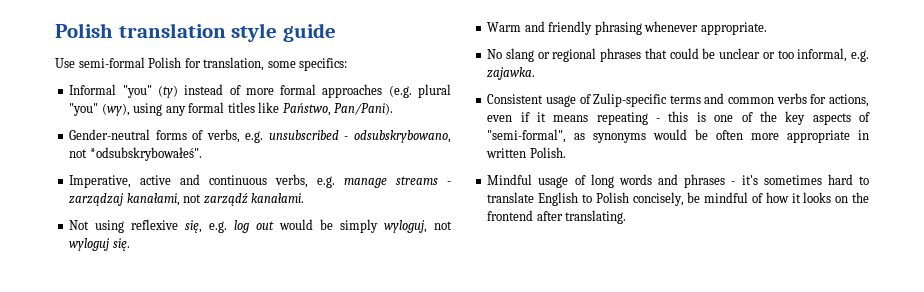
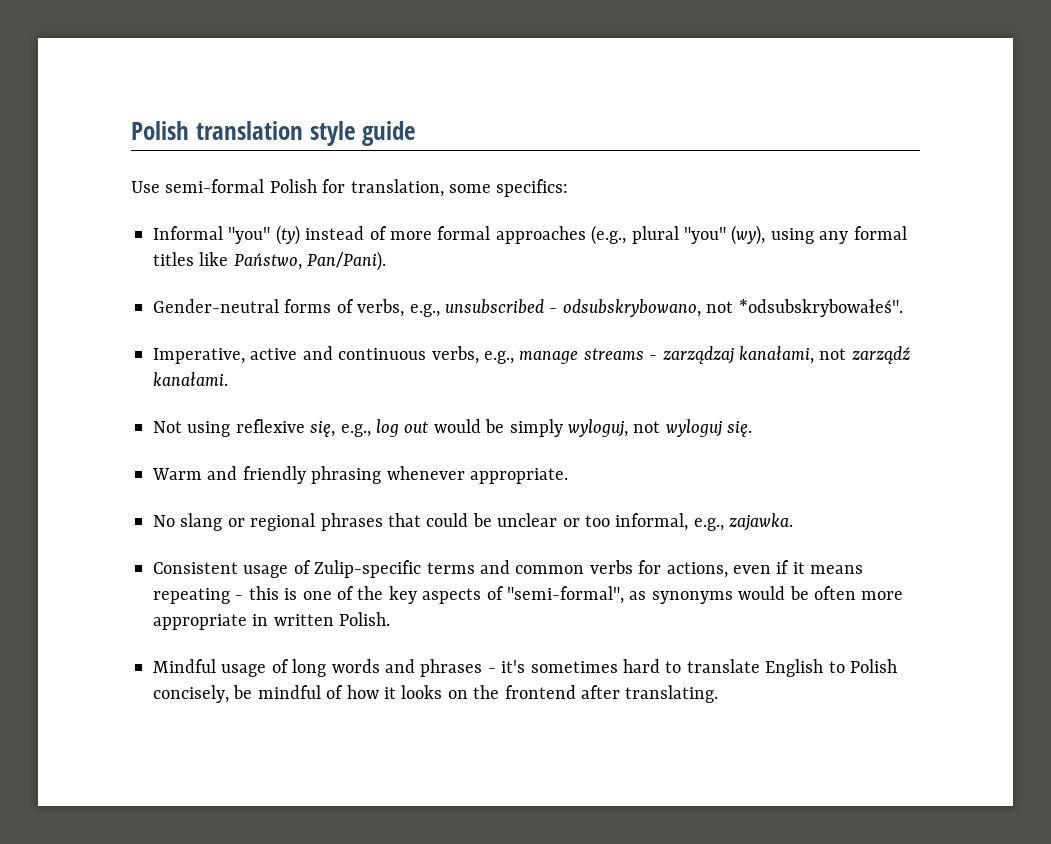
[388,85,412,98] (e.g. -> [591,225,627,245] (e.g.,
[245,131,264,143] e.g. -> [409,304,440,317] e.g.,
[317,176,336,188] e.g. -> [484,351,514,364] e.g.,
[209,221,228,233] e.g. -> [340,424,371,437] e.g.,
[851,50,869,62] e.g. -> [693,518,724,531] e.g.,

